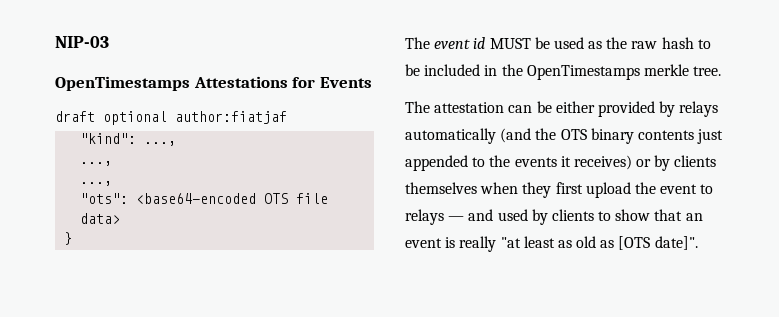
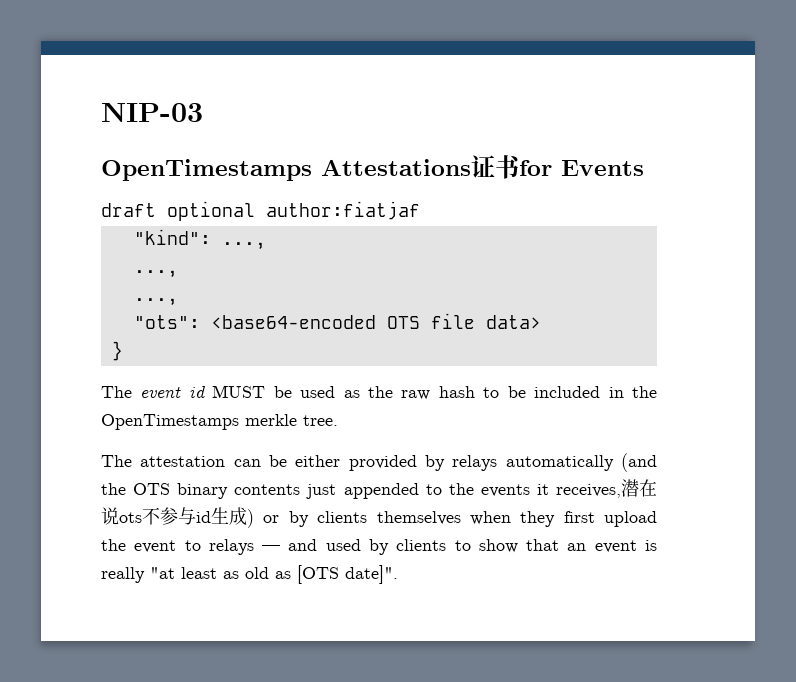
(288, 82) none -> [471,155,520,179] 证书
[573,155,632,170] receives) -> [556,479,658,498] [101,507,254,528] receives,潜在说ots不参与id生成)

